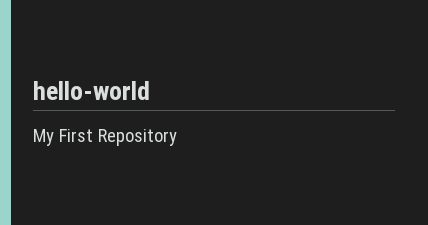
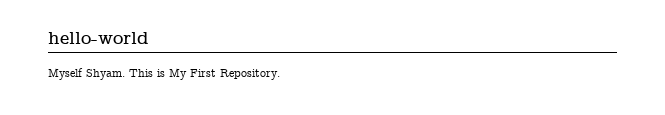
(150, 90) none -> [48,68,165,80] Myself Shyam. This is
[97,129,177,146] Repository -> [220,69,280,80] Repository.

